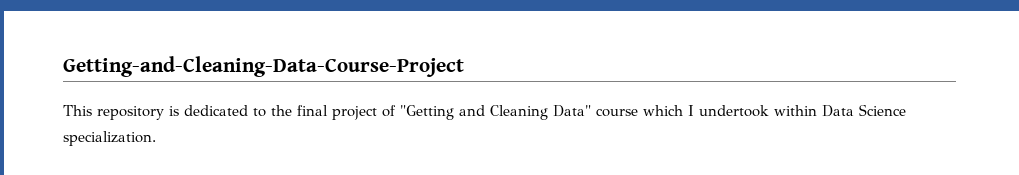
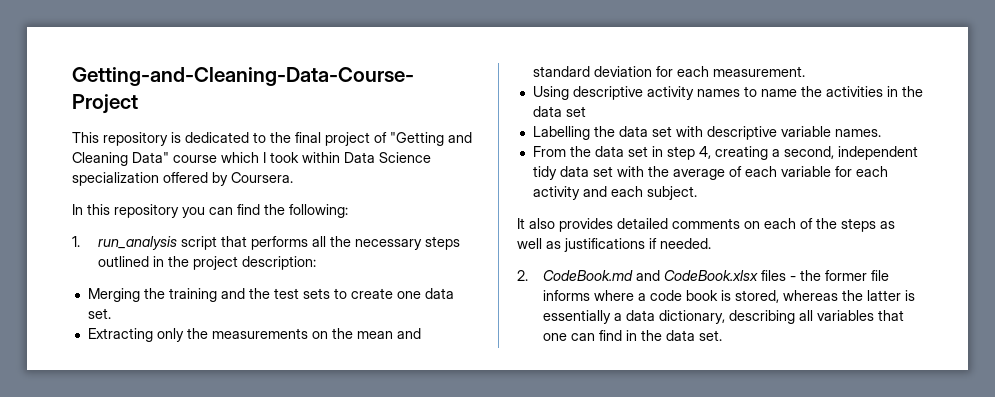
[699,105,769,117] undertook -> [270,152,299,163] took
[63,131,156,146] specialization. -> [72,172,293,186] [72,204,348,218] [72,236,460,250] [97,256,316,270] [87,288,454,302] [87,308,111,319] [87,328,421,342] [532,66,805,77] [532,86,923,100] [532,106,586,117] [532,126,881,140] [532,146,918,160] [532,166,888,180] [532,186,697,200] [517,218,895,232] [517,238,711,252] [517,270,889,281] [542,290,915,303] [542,310,904,324] [542,330,722,341] specialization offered by Coursera. // In this repository you can find the following: // 1. run_analysis script that performs all the necessary steps outlined in the project description: // Merging the training and the test sets to create one data set. // Extracting only the measurements on the mean and standard deviation for each measurement. // Using descriptive activity names to name the activities in the data set // Labelling the data set with descriptive variable names. // From the data set in step 4, creating a second, independent tidy data set with the average of each variable for each activity and each subject. // It also provides detailed comments on each of the steps as well as justifications if needed. // 2. CodeBook.md and CodeBook.xlsx files - the former file informs where a code book is stored, whereas the latter is essentially a data dictionary, describing all variables that one can find in the data set.

